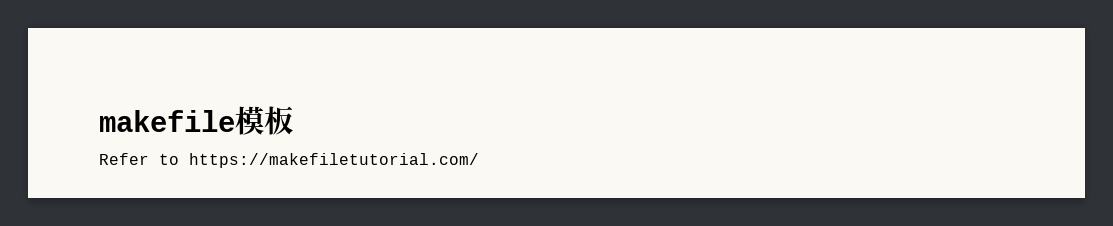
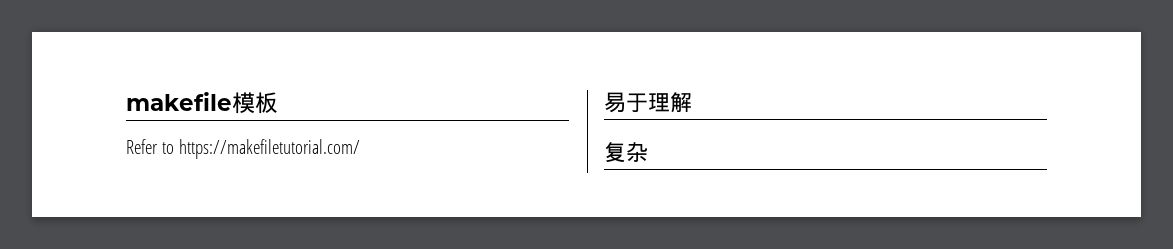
(479, 160) none -> [604,92,692,113] [604,142,648,163] // 易于理解 // 复杂

